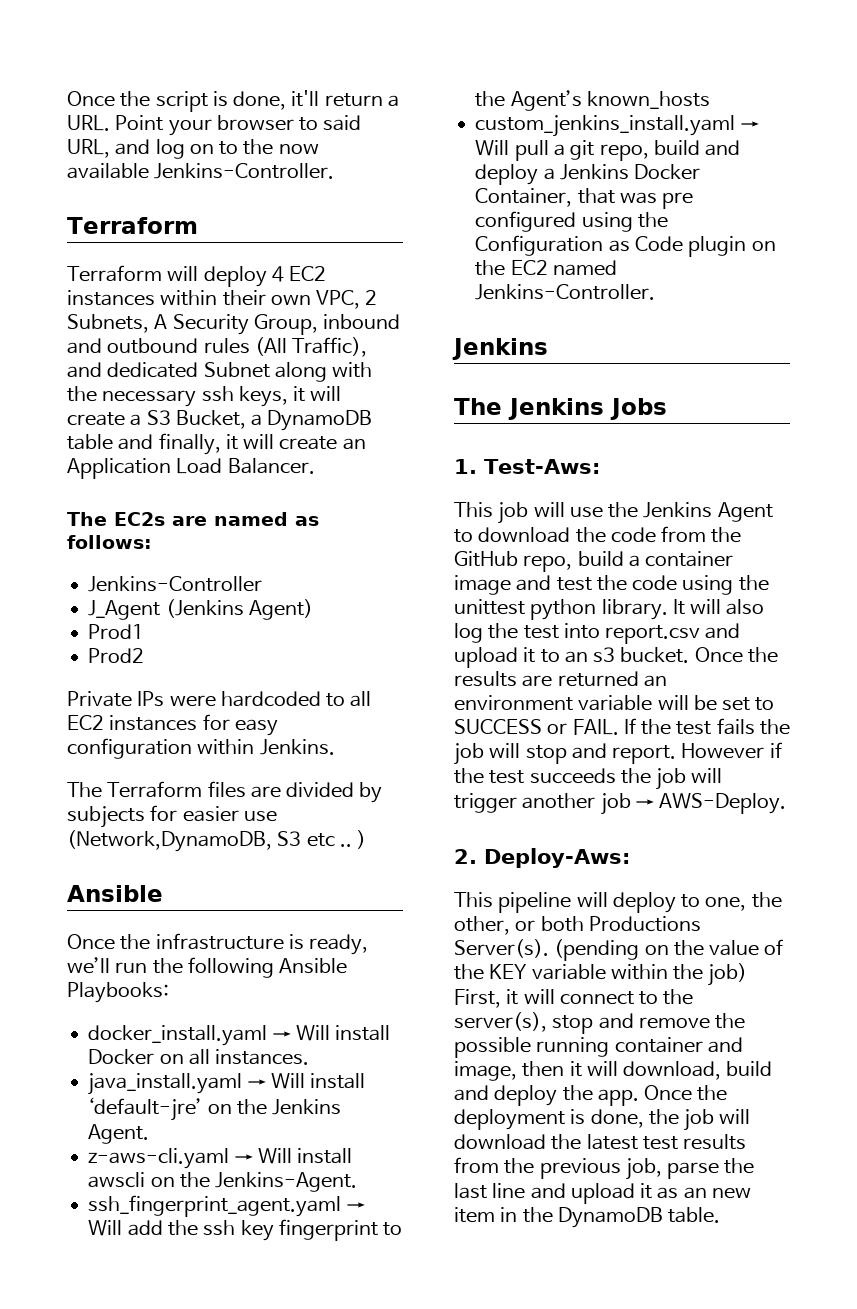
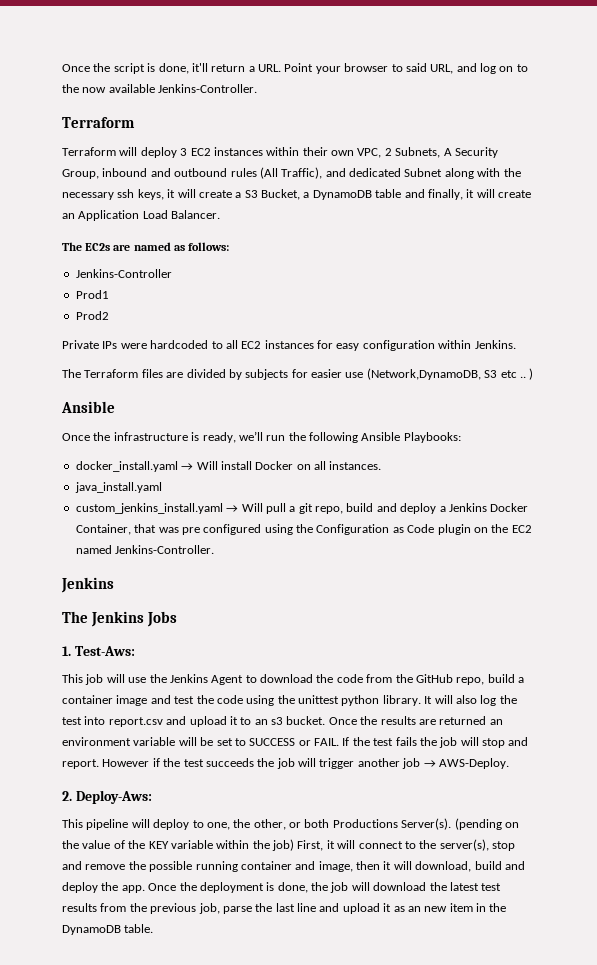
[271,266,284,282] 4 -> [180,148,188,156] 3
[88,599,313,620] // J_Agent (Jenkins Agent) -> (172, 273) none
[247,1073,366,1089] [88,1097,342,1121] [88,1124,150,1144] [88,1148,353,1169] [88,1172,358,1192] [88,1195,365,1217] [88,1219,403,1241] [475,90,710,111] → Will install ‘default-jre’ on the Jenkins Agent. // z-aws-cli.yaml → Will install awscli on the Jenkins-Agent. // ssh_fingerprint_agent.yaml → Will add the ssh key fingerprint to the Agent’s known_hosts -> (162, 487) none

